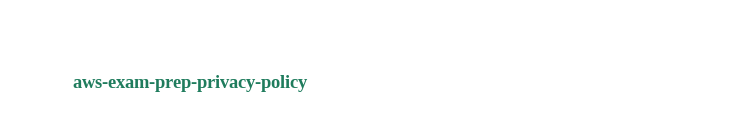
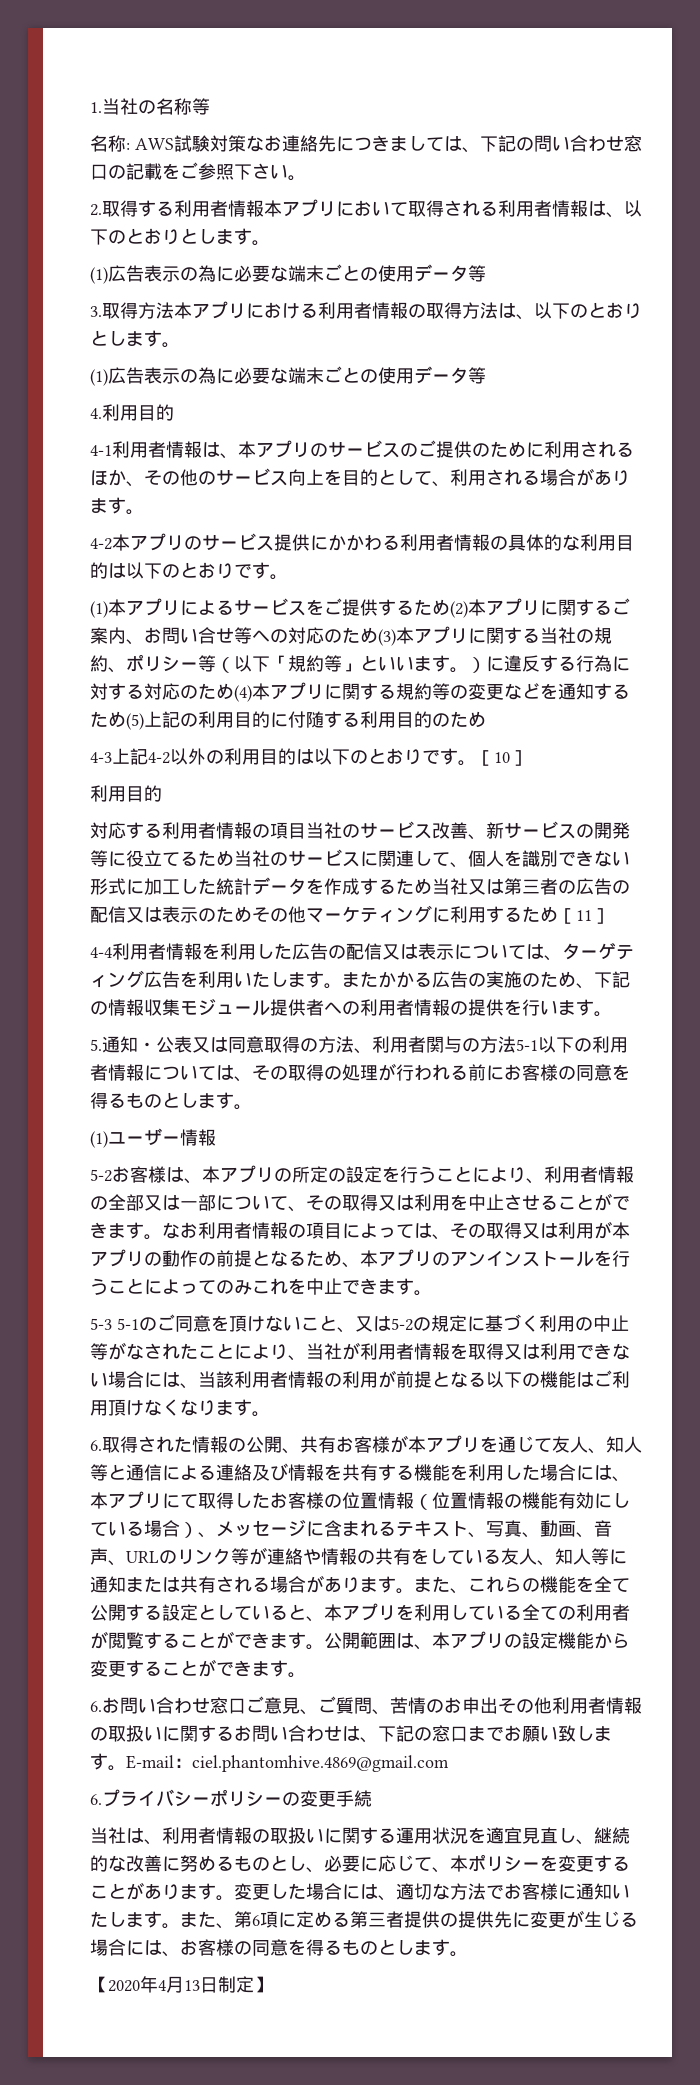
[73,75,308,92] aws-exam-prep-privacy-policy -> [90,98,210,115] [90,135,642,153] [90,162,306,181] [90,199,642,218] [90,228,270,246] [90,264,486,284] [90,301,642,320] [90,330,180,348] [90,366,486,386] [90,404,174,421] [90,440,634,459] [90,468,630,487] [90,497,144,515] [90,533,634,551] [90,562,288,580] [90,598,630,618] [90,626,612,646] [90,654,630,673] [90,682,630,702] [90,711,486,730] [90,748,528,766] [90,785,162,802] [90,821,630,840] [90,849,630,868] [90,877,630,895] [90,905,610,924] [90,943,634,961] [90,970,630,989] [90,999,612,1017] [90,1036,628,1054] [90,1063,630,1082] [90,1092,252,1110] [90,1128,216,1148] [90,1165,634,1184] [90,1193,630,1212] [90,1221,630,1240] [90,1249,630,1268] [90,1278,432,1296] [90,1314,629,1333] [90,1342,630,1361] [90,1370,630,1389] [90,1399,270,1417] [90,1435,642,1454] [90,1463,630,1482] [90,1491,630,1510] [90,1520,612,1538] [90,1547,627,1566] [90,1575,630,1594] [90,1603,630,1622] [90,1631,630,1650] [90,1659,306,1678] [90,1696,642,1715] [90,1725,612,1743] [90,1753,449,1772] [90,1789,372,1807] [90,1827,630,1845] [90,1854,630,1873] [90,1882,630,1901] [90,1910,638,1929] [90,1939,468,1957] [90,1976,272,1993] 1.当社の名称等 // 名称: AWS試験対策なお連絡先につきましては、下記の問い合わせ窓口の記載をご参照下さい。 // 2.取得する利用者情報本アプリにおいて取得される利用者情報は、以下のとおりとします。 // (1)広告表示の為に必要な端末ごとの使用データ等 // 3.取得方法本アプリにおける利用者情報の取得方法は、以下のとおりとします。 // (1)広告表示の為に必要な端末ごとの使用データ等 // 4.利用目的 // 4-1利用者情報は、本アプリのサービスのご提供のために利用されるほか、その他のサービス向上を目的として、利用される場合があります。 // 4-2本アプリのサービス提供にかかわる利用者情報の具体的な利用目的は以下のとおりです。 // (1)本アプリによるサービスをご提供するため(2)本アプリに関するご案内、お問い合せ等への対応のため(3)本アプリに関する当社の規約、ポリシー等（以下「規約等」といいます。）に違反する行為に対する対応のため(4)本アプリに関する規約等の変更などを通知するため(5)上記の利用目的に付随する利用目的のため // 4-3上記4-2以外の利用目的は以下のとおりです。［10］ // 利用目的 // 対応する利用者情報の項目当社のサービス改善、新サービスの開発等に役立てるため当社のサービスに関連して、個人を識別できない形式に加工した統計データを作成するため当社又は第三者の広告の配信又は表示のためその他マーケティングに利用するため［11］ // 4-4利用者情報を利用した広告の配信又は表示については、ターゲティング広告を利用いたします。またかかる広告の実施のため、下記の情報収集モジュール提供者への利用者情報の提供を行います。 // 5.通知・公表又は同意取得の方法、利用者関与の方法5-1以下の利用者情報については、その取得の処理が行われる前にお客様の同意を得るものとします。 // (1)ユーザー情報 // 5-2お客様は、本アプリの所定の設定を行うことにより、利用者情報の全部又は一部について、その取得又は利用を中止させることができます。なお利用者情報の項目によっては、その取得又は利用が本アプリの動作の前提となるため、本アプリのアンインストールを行うことによってのみこれを中止できます。 // 5-3 5-1のご同意を頂けないこと、又は5-2の規定に基づく利用の中止等がなされたことにより、当社が利用者情報を取得又は利用できない場合には、当該利用者情報の利用が前提となる以下の機能はご利用頂けなくなります。 // 6.取得された情報の公開、共有お客様が本アプリを通じて友人、知人等と通信による連絡及び情報を共有する機能を利用した場合には、本アプリにて取得したお客様の位置情報（位置情報の機能有効にしている場合）、メッセージに含まれるテキスト、写真、動画、音声、URLのリンク等が連絡や情報の共有をしている友人、知人等に通知または共有される場合があります。また、これらの機能を全て公開する設定としていると、本アプリを利用している全ての利用者が閲覧することができます。公開範囲は、本アプリの設定機能から変更することができます。 // 6.お問い合わせ窓口ご意見、ご質問、苦情のお申出その他利用者情報の取扱いに関するお問い合わせは、下記の窓口までお願い致します。E-mail：ciel.phantomhive.4869@gmail.com // 6.プライバシーポリシーの変更手続 // 当社は、利用者情報の取扱いに関する運用状況を適宜見直し、継続的な改善に努めるものとし、必要に応じて、本ポリシーを変更することがあります。変更した場合には、適切な方法でお客様に通知いたします。また、第6項に定める第三者提供の提供先に変更が生じる場合には、お客様の同意を得るものとします。 // 【2020年4月13日制定】

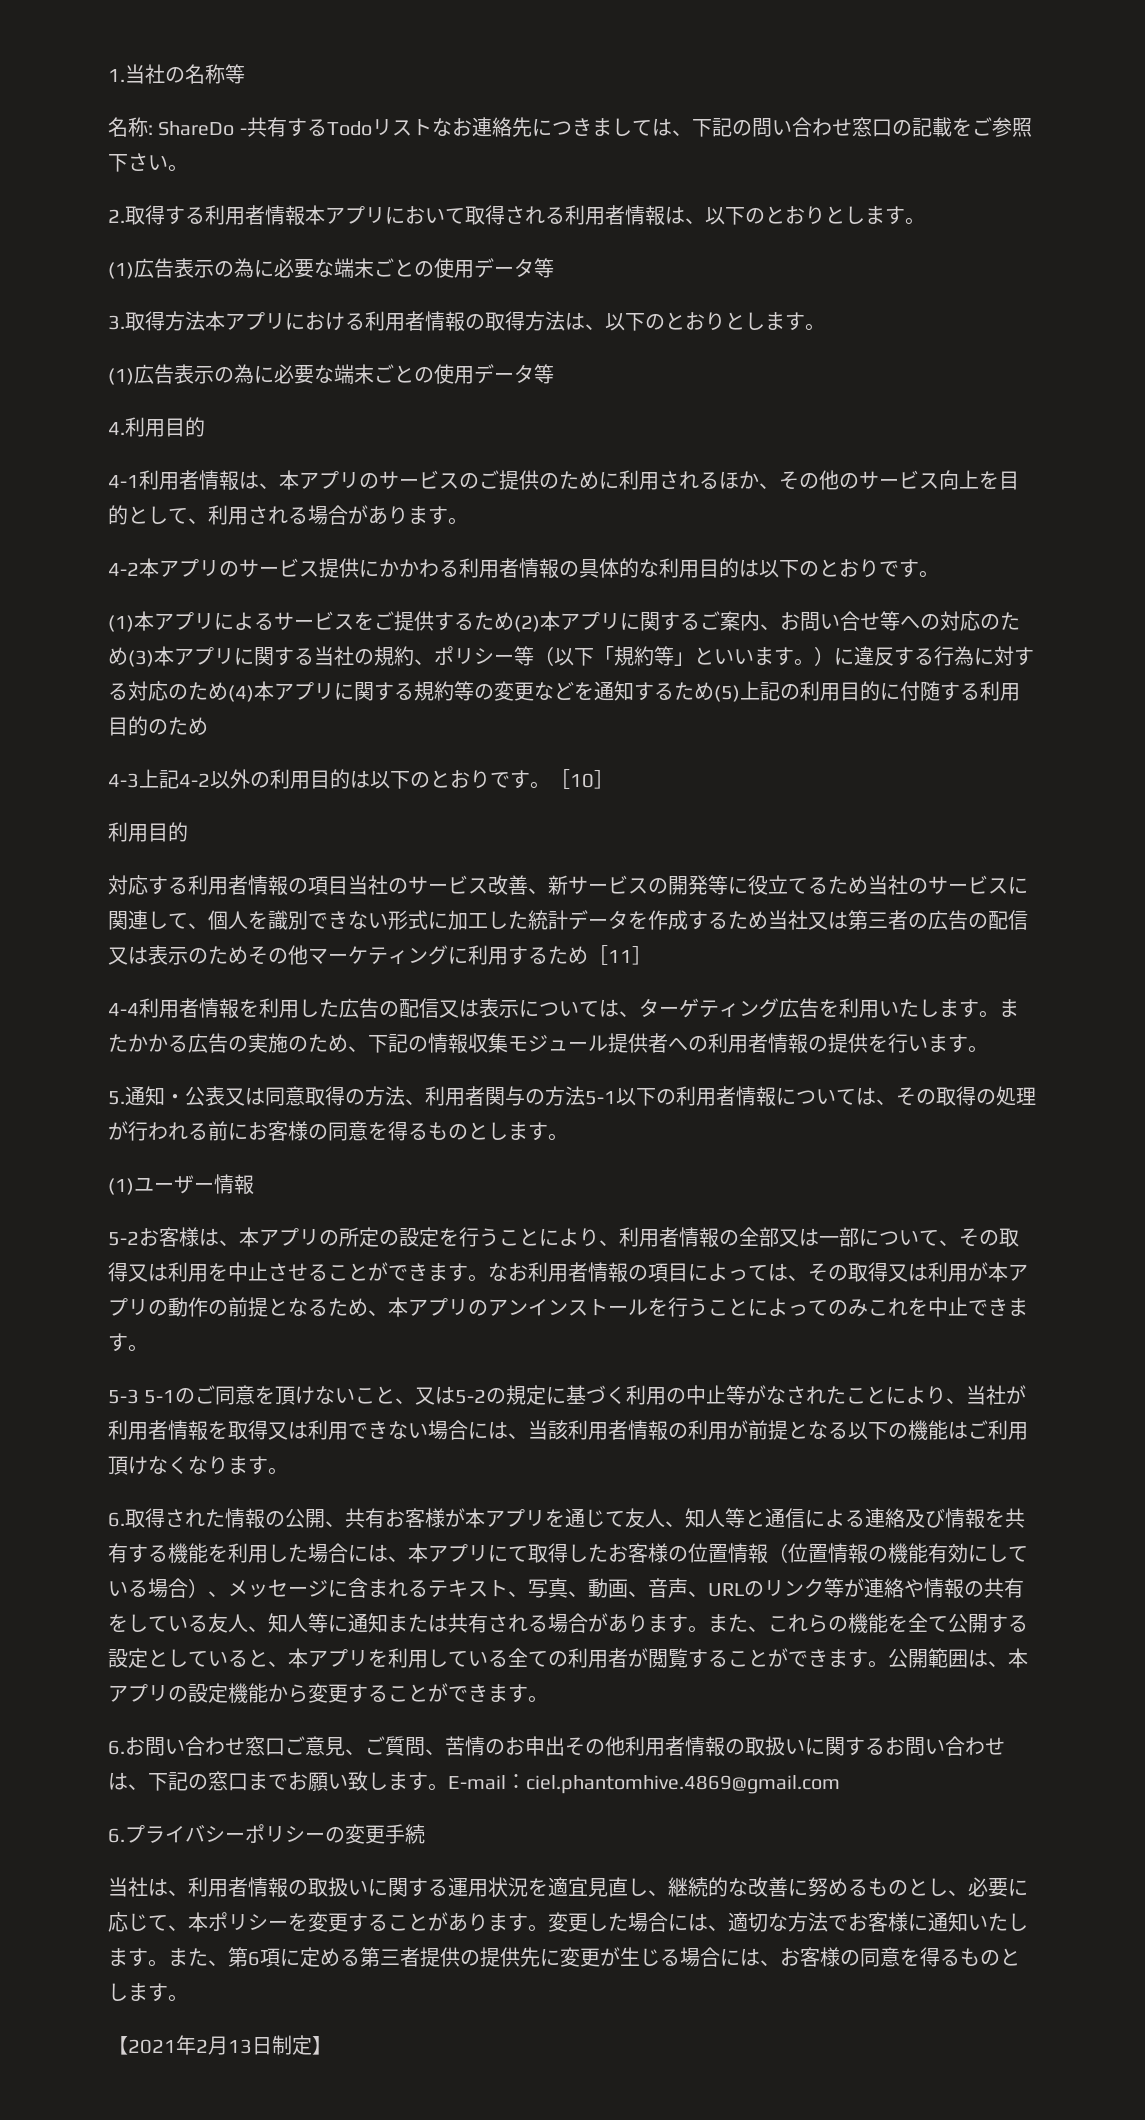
[135,135,246,152] AWS試験対策 -> [158,117,432,137] ShareDo -共有するTodoリスト
[108,1976,166,1993] 2020年4 -> [128,2035,208,2055] 2021年2

